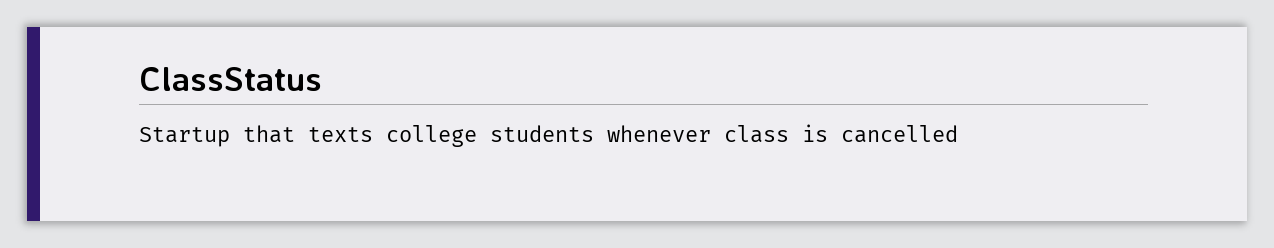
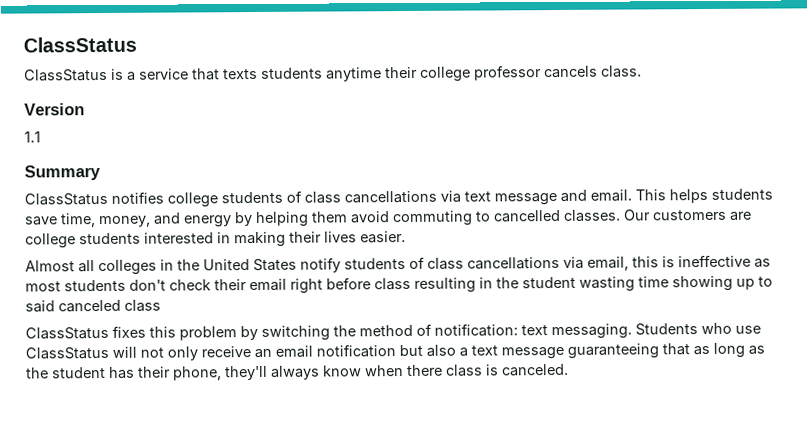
[139,125,711,147] Startup that texts college students whenever -> [24,65,642,82] [24,103,85,116] [24,131,41,143] [24,165,101,181] [24,188,773,208] [24,209,752,228] [25,230,406,249] [25,254,771,276] [25,275,773,294] [25,299,161,313] [25,322,761,341] [25,342,765,361] [25,364,443,381] ClassStatus is a service that texts students anytime their college professor cancels class. // Version // 1.1 // Summary // ClassStatus notifies college students of class cancellations via text message and email. This helps students save time, money, and energy by helping them avoid commuting to cancelled classes. Our customers are college students interested in making their lives easier. // Almost all colleges in the United States notify students of class cancellations via email, this is ineffective as most students don't check their email right before class resulting in the student wasting time showing up to said canceled class // ClassStatus fixes this problem by switching the method of notification: text messaging. Students who use ClassStatus will not only receive an email notification but also a text message guaranteeing that as long as the student has their phone, they'll always know when there
[841,125,958,143] cancelled -> [501,363,569,377] canceled.

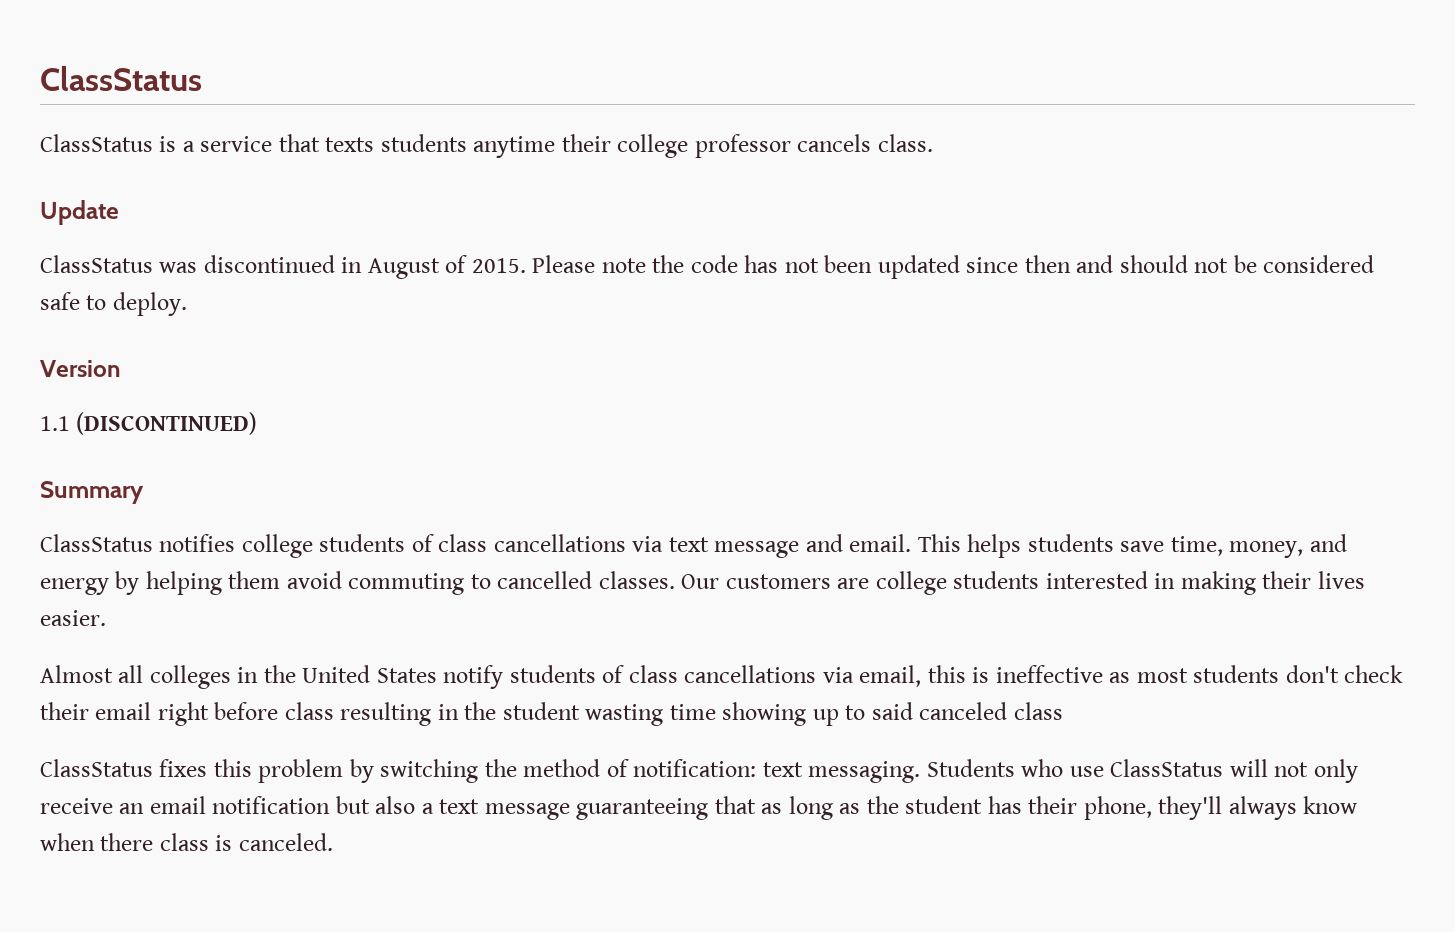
(642, 71) none -> [40,200,119,225] [40,255,1375,279] [40,292,187,316] // Update // ClassStatus was discontinued in August of 2015. Please note the code has not been updated since then and should not be considered safe to deploy.
(41, 137) none -> [76,412,258,435] (DISCONTINUED)

